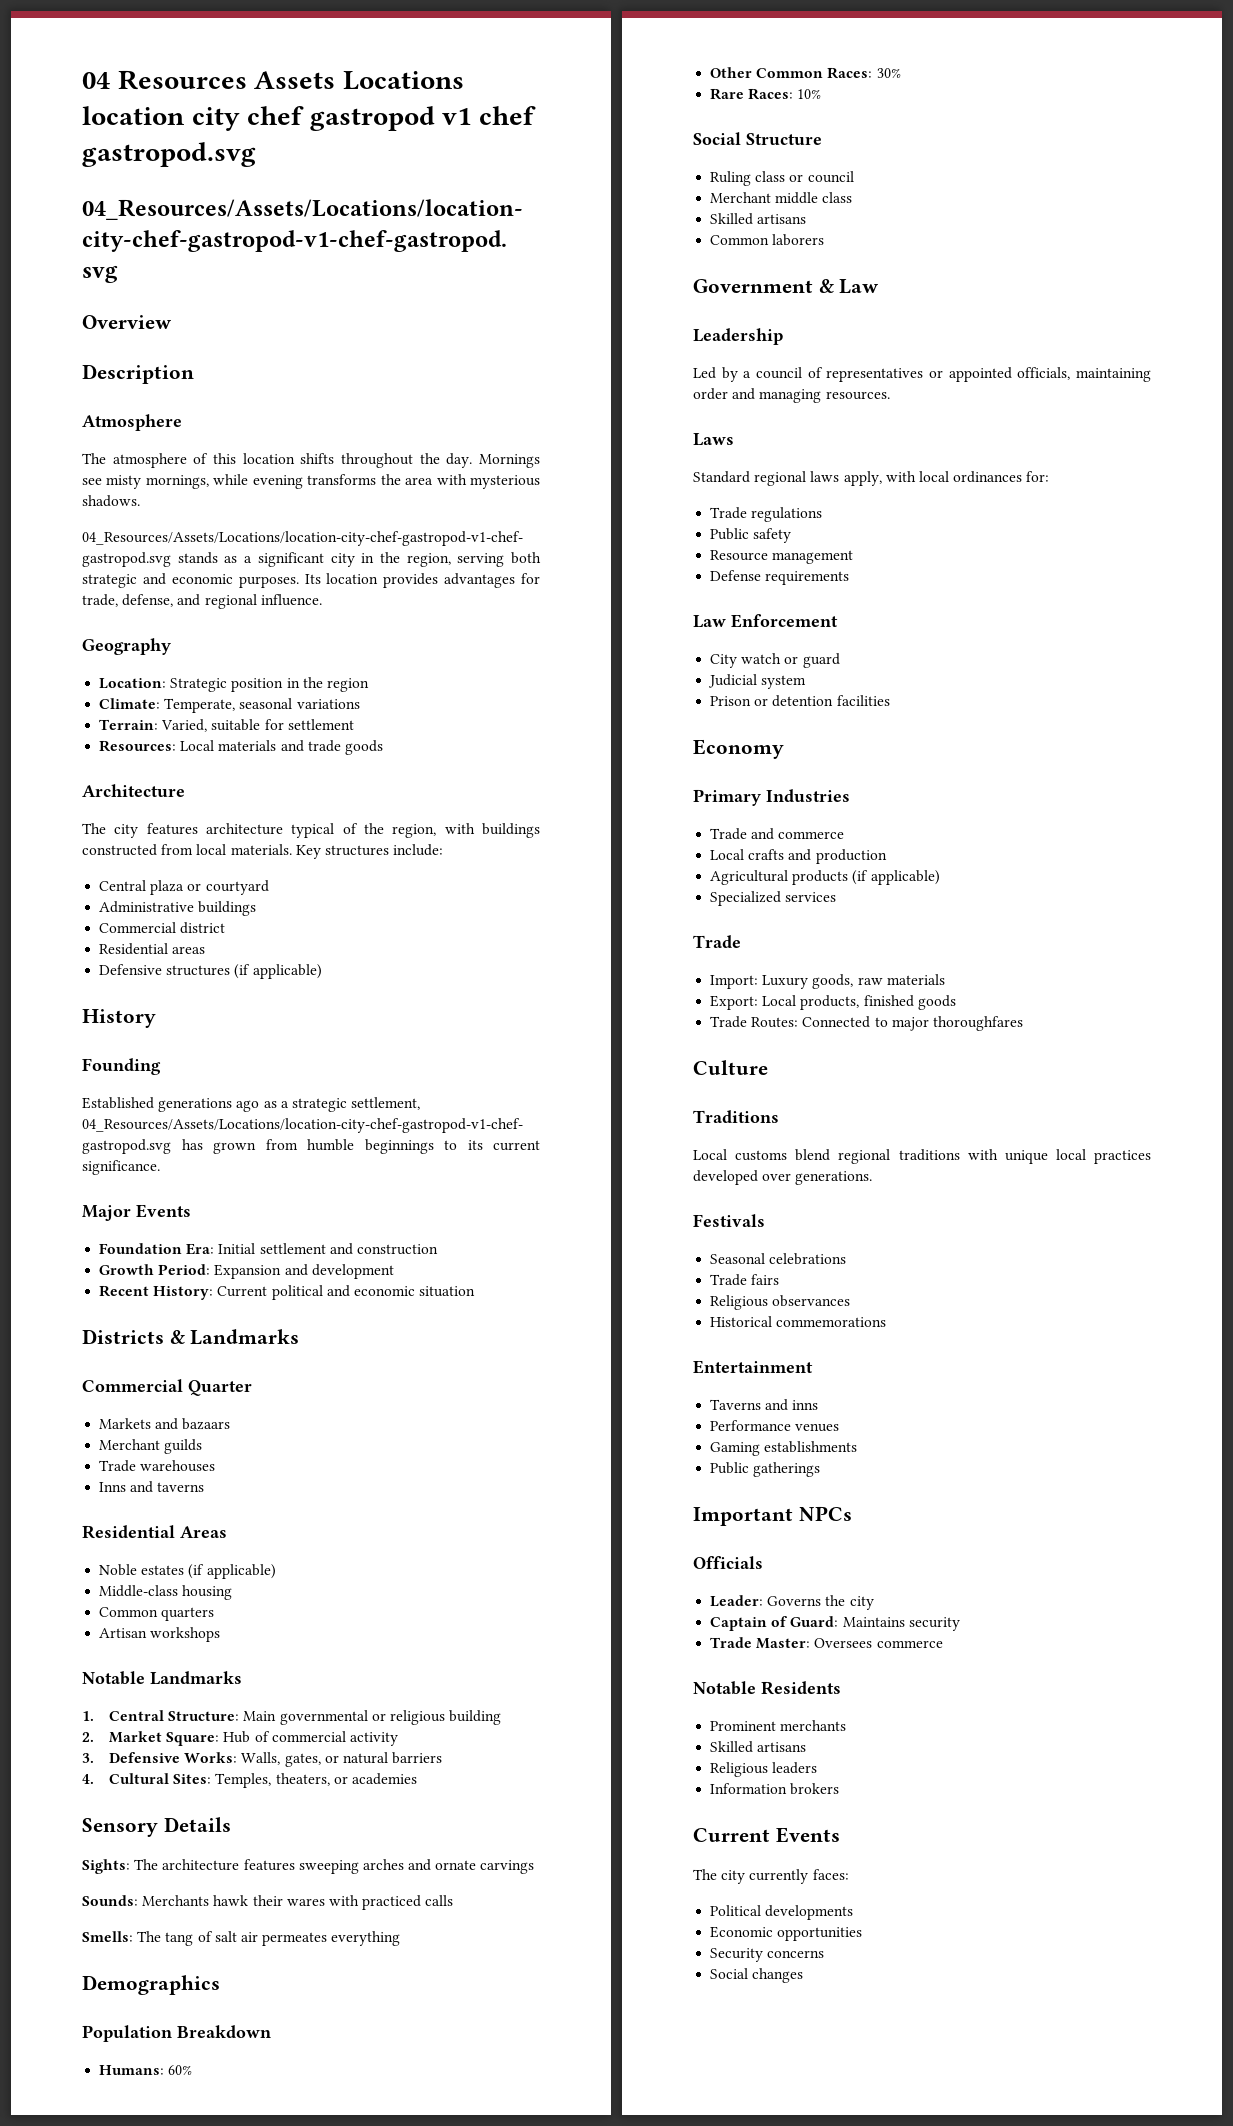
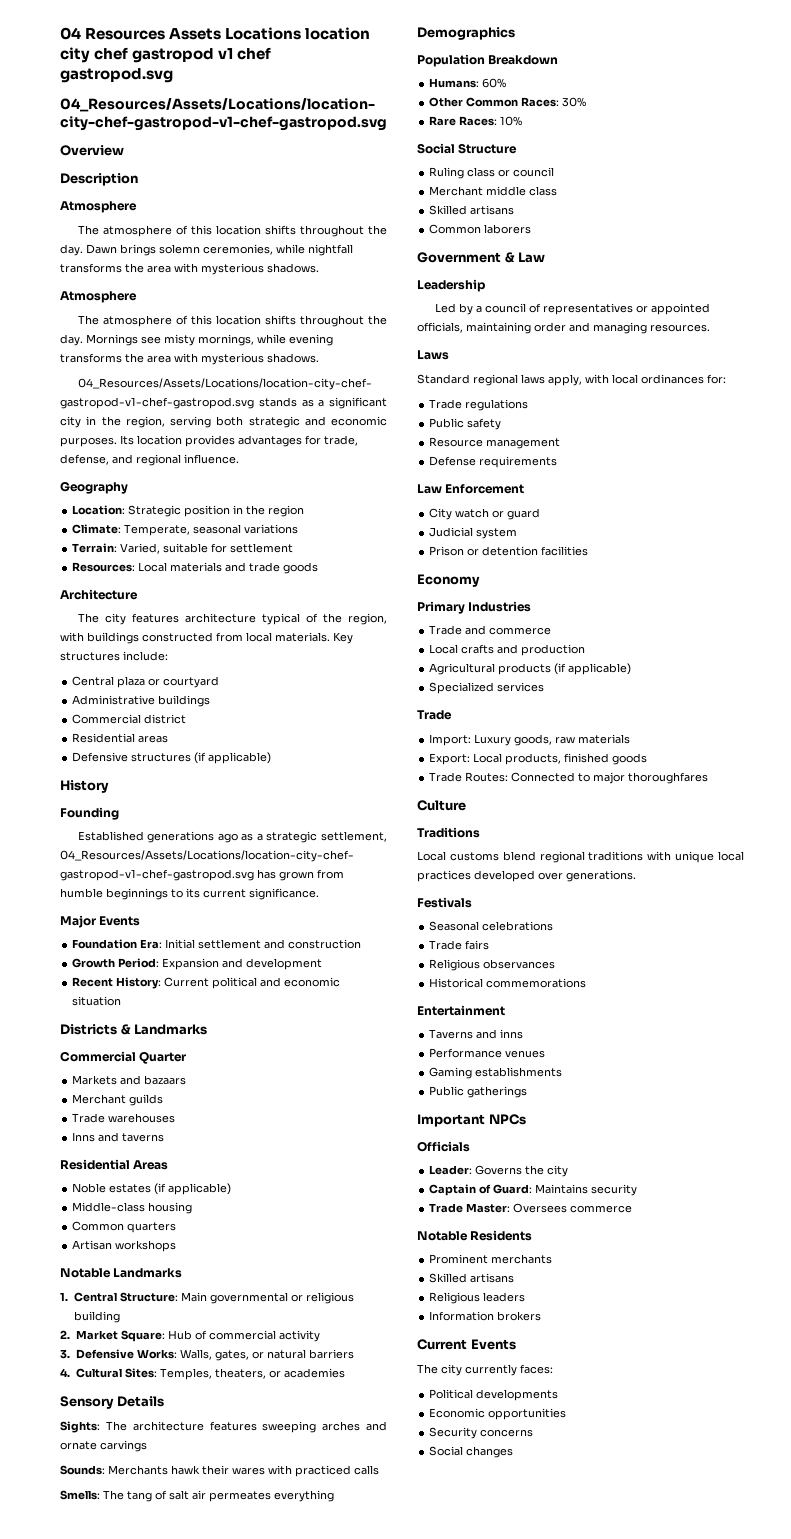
(182, 422) none -> [77,225,387,237] [60,244,353,256] [60,263,319,275] [60,291,137,303] // The atmosphere of this location shifts throughout the day. Dawn brings solemn ceremonies, while nightfall transforms the area with mysterious shadows. // Atmosphere

